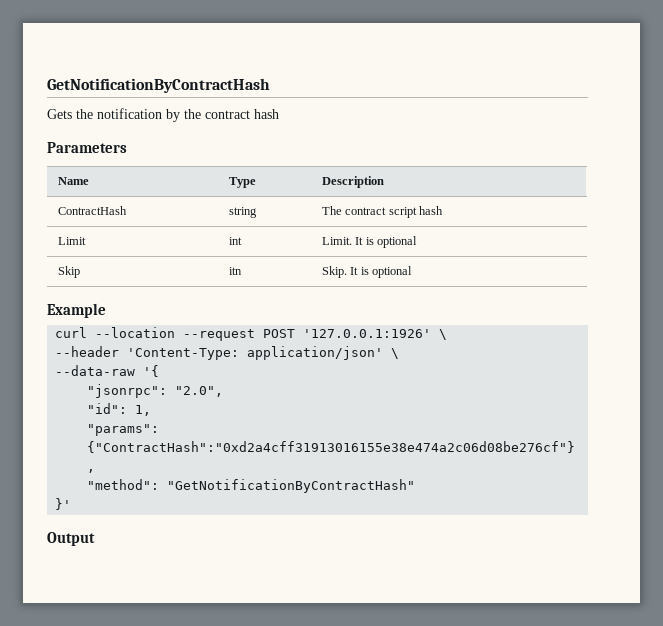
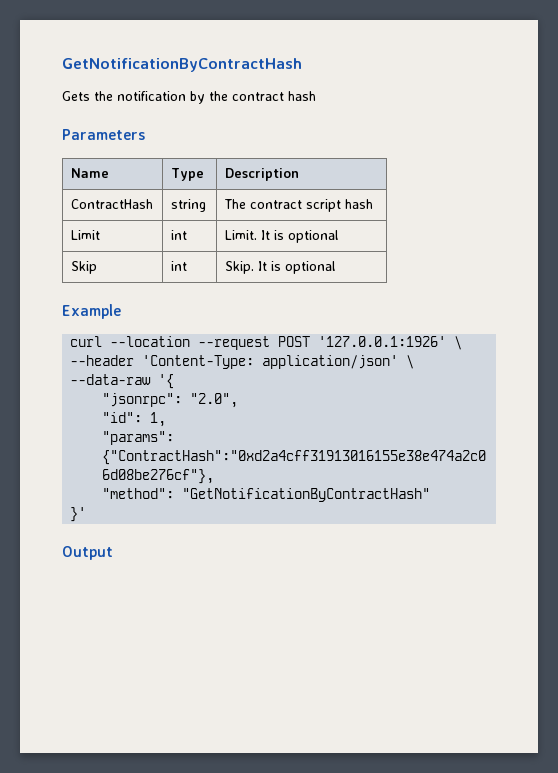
[228,267,242,275] itn -> [170,261,187,271] int

